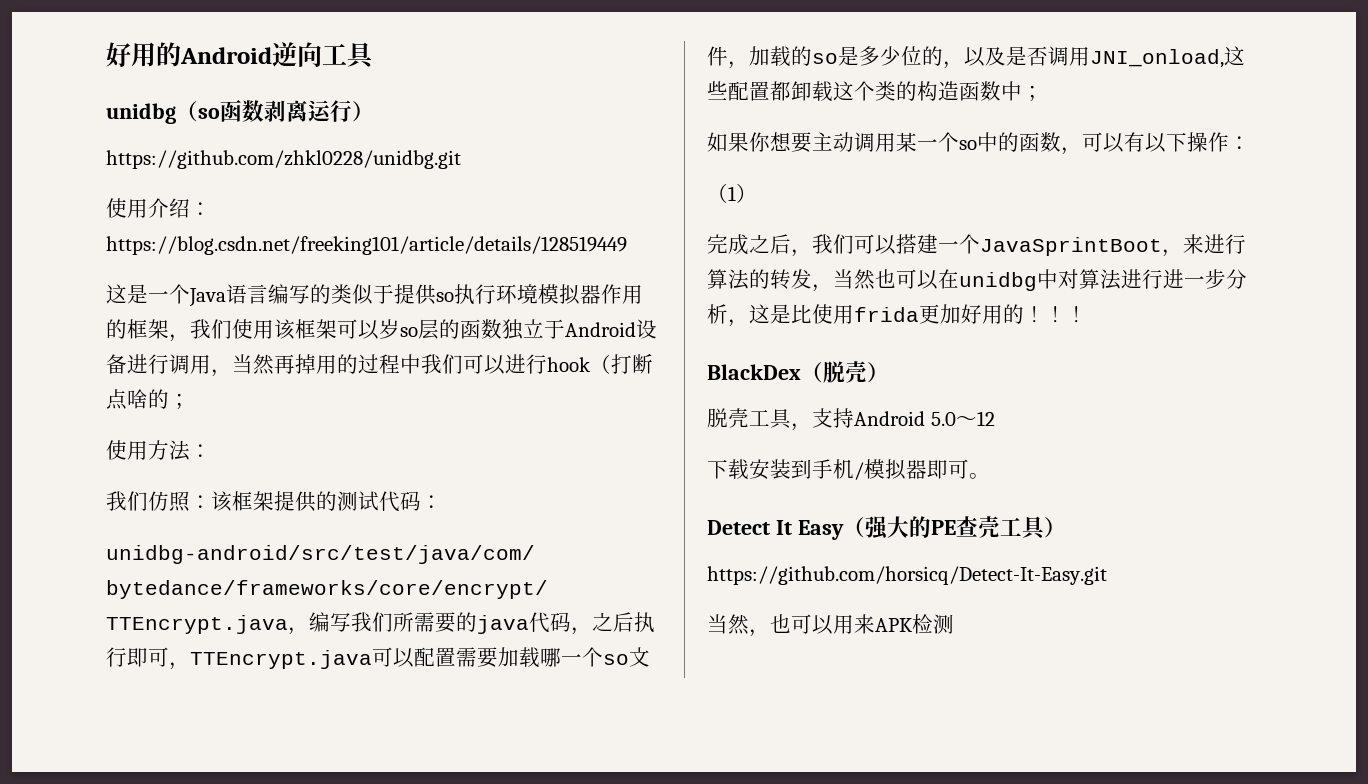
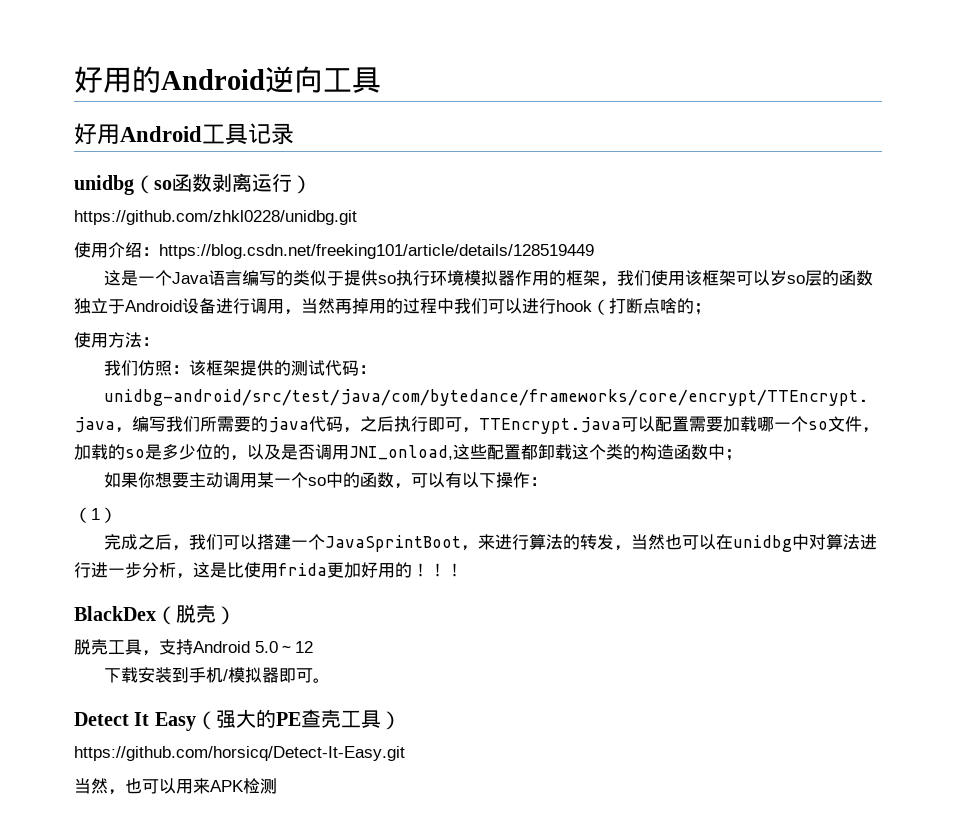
(375, 55) none -> [74,123,294,145] // 好用Android工具记录

